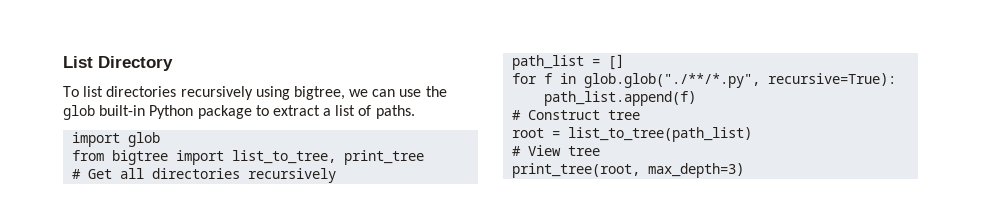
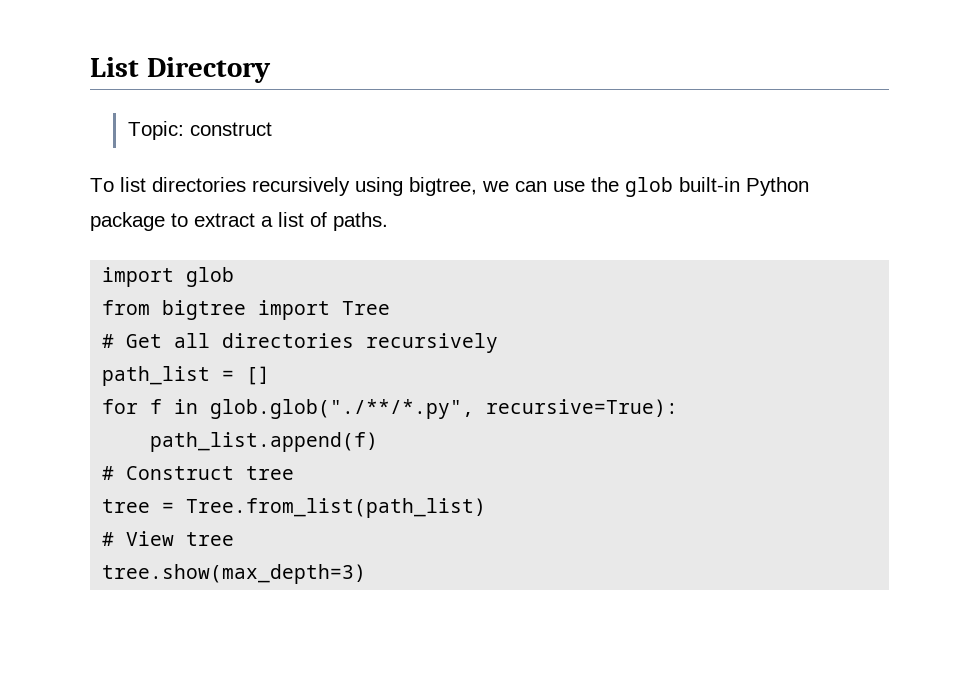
(173, 63) none -> [127,121,272,140] // Topic: construct
[232,150,425,165] list_to_tree, print_tree -> [342,301,391,315] Tree
[512,127,753,142] root = list_to_tree(path_list) -> [102,498,487,518] tree = Tree.from_list(path_list)
[512,163,745,178] print_tree(root, max_depth=3) -> [102,564,367,584] tree.show(max_depth=3)

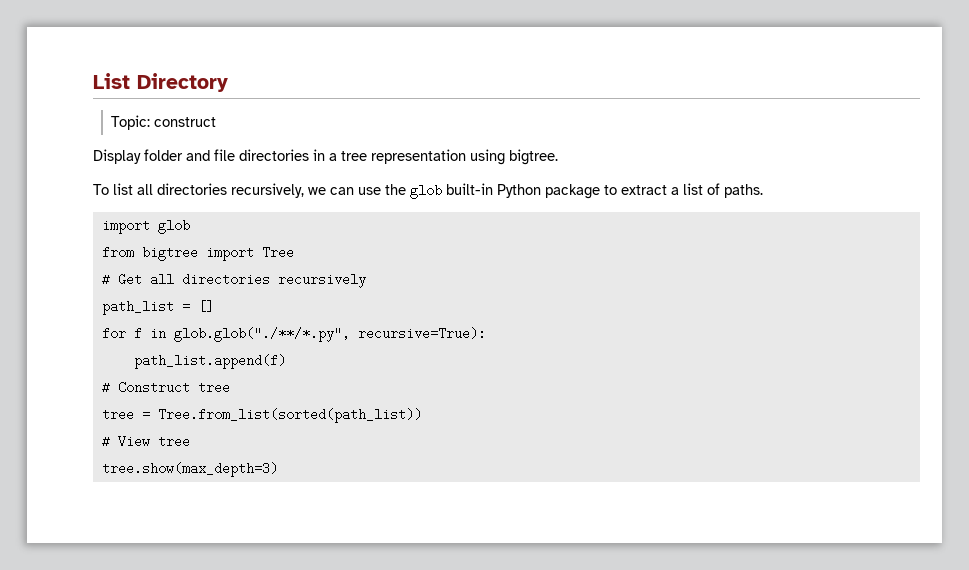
[90,177,477,196] To list directories recursively using bigtree, -> [93,149,558,165] [93,183,304,198] Display folder and file directories in a tree representation using bigtree. // To list all directories recursively,
[186,498,487,518] Tree.from_list(path_list) -> [157,408,422,423] Tree.from_list(sorted(path_list))

